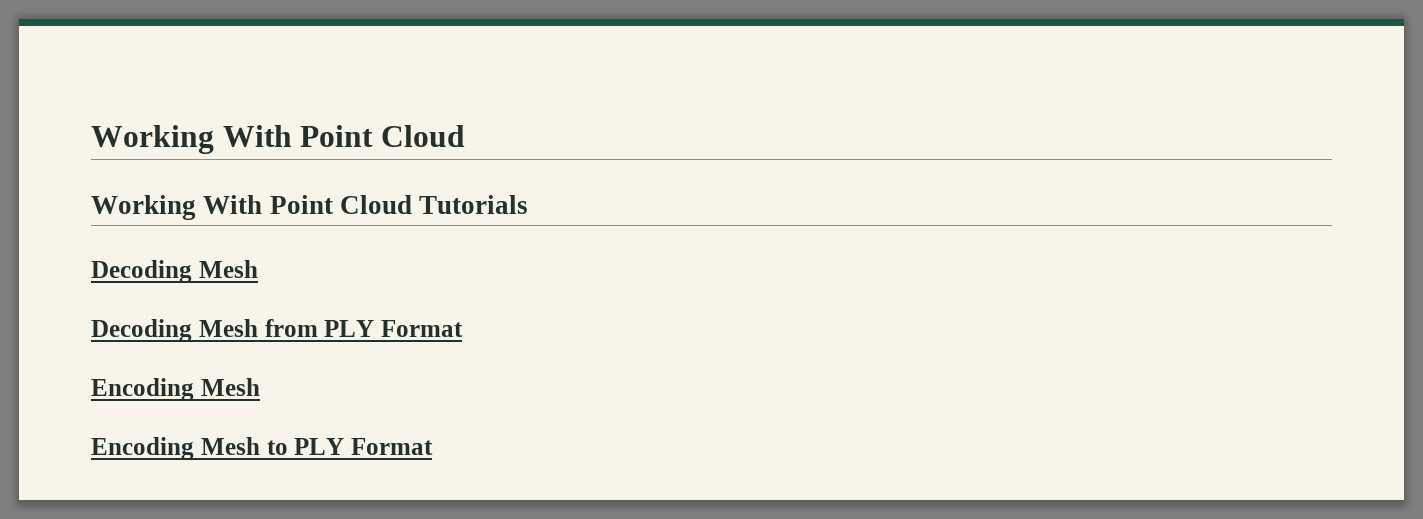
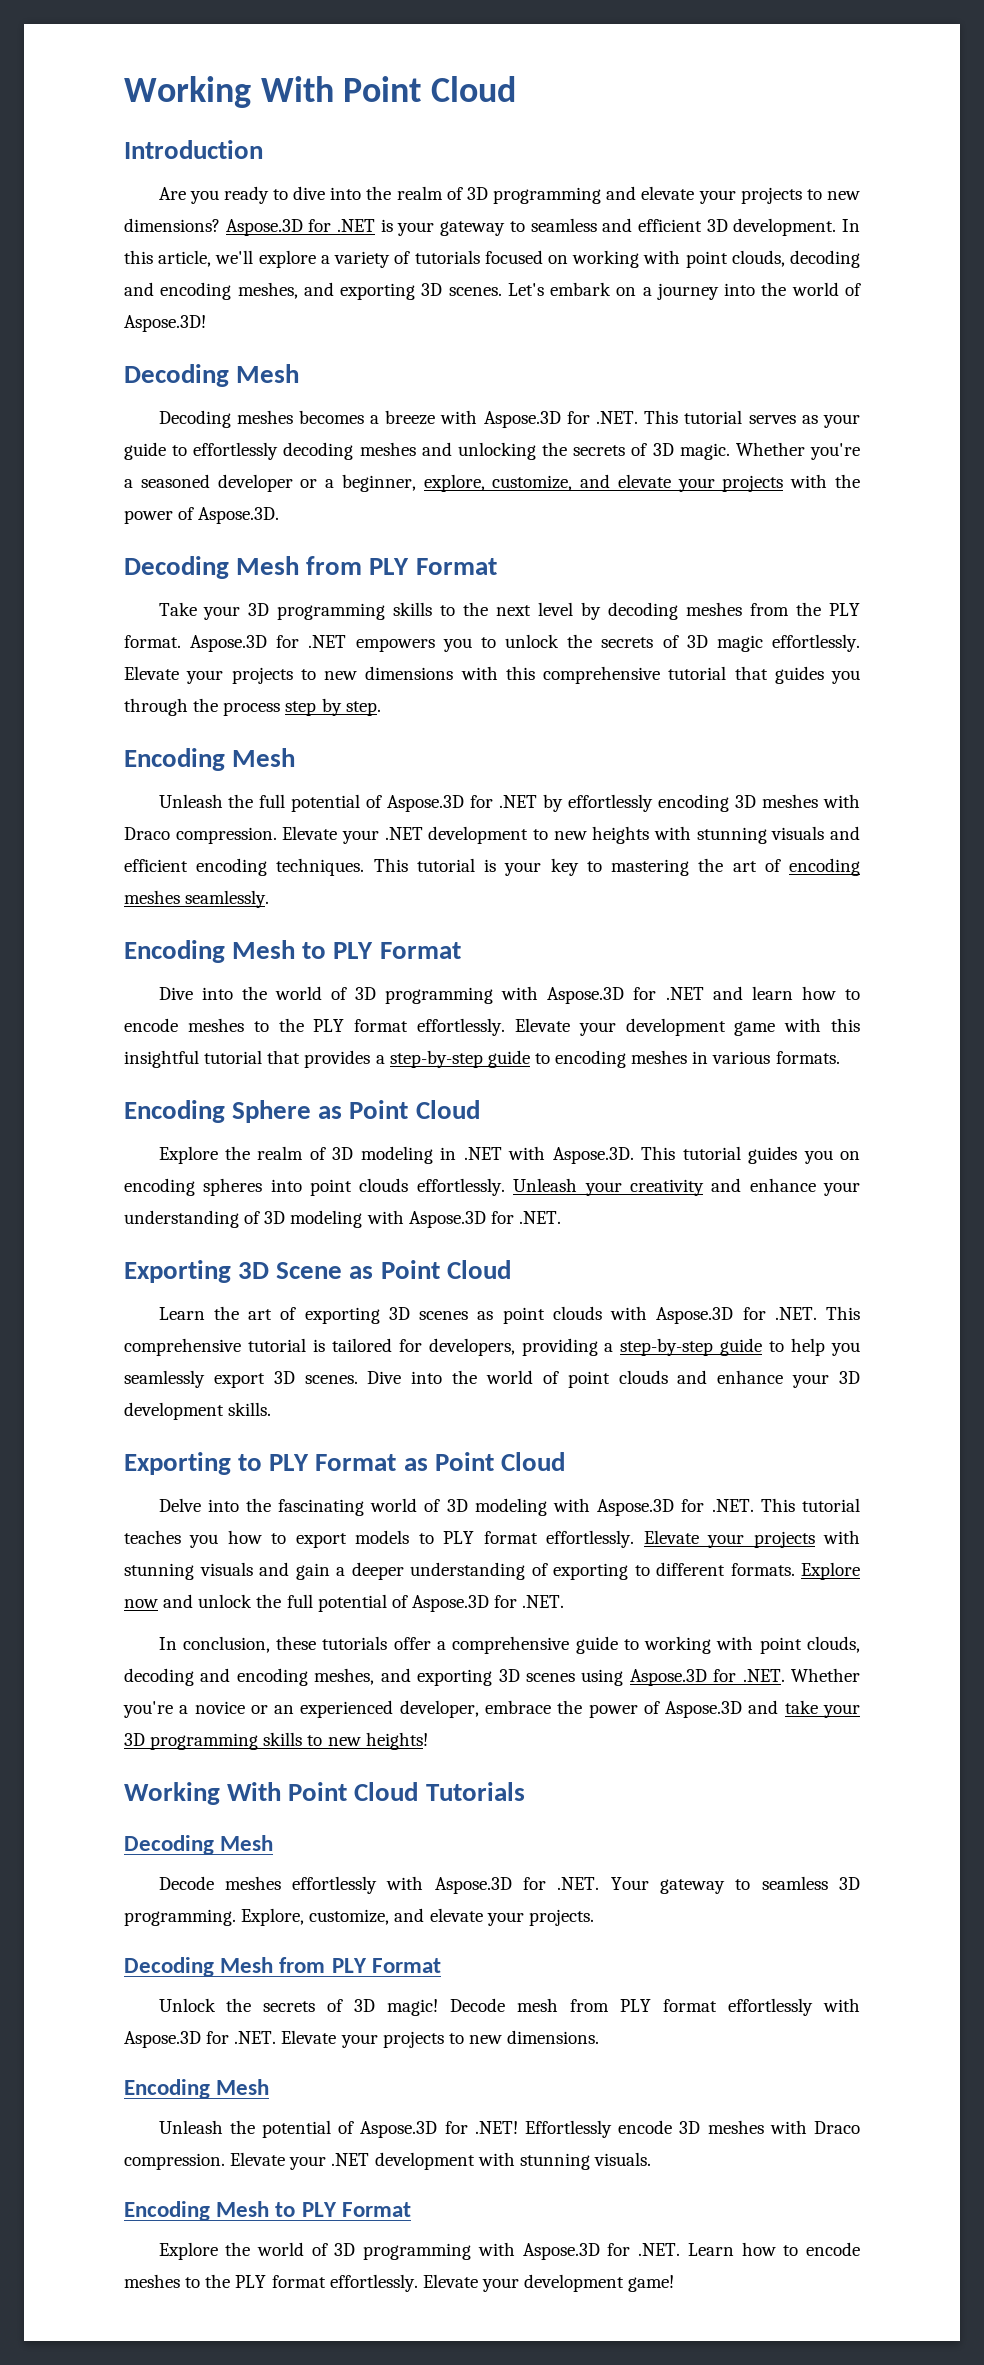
[91,125,465,154] Working With Point Cloud -> [124,76,517,108] [124,140,263,159] [158,186,860,204] [124,218,860,236] [124,250,860,268] [124,282,861,300] [124,315,206,332] [124,364,300,387] [158,410,860,428] [124,442,860,460] [124,474,861,492] [124,507,280,524] [124,556,497,579] [158,602,861,620] [124,634,860,652] [124,666,860,684] [124,698,381,716] [124,748,296,771] [158,794,860,812] [124,826,860,844] [124,858,861,876] [124,890,270,908] [124,940,461,963] [158,986,860,1004] [124,1018,860,1036] [124,1050,840,1068] [124,1100,480,1123] [158,1146,860,1164] [124,1178,861,1196] [124,1210,561,1228] [124,1260,511,1283] [158,1306,860,1324] [124,1338,860,1356] [124,1370,860,1388] [124,1402,272,1420] [124,1452,565,1475] [158,1498,860,1516] [124,1530,860,1548] [124,1562,860,1580] [124,1594,565,1612] [158,1636,860,1654] [124,1668,860,1686] [123,1700,861,1718] [124,1732,428,1750] Working With Point Cloud // Introduction // Are you ready to dive into the realm of 3D programming and elevate your projects to new dimensions? Aspose.3D for .NET is your gateway to seamless and efficient 3D development. In this article, we'll explore a variety of tutorials focused on working with point clouds, decoding and encoding meshes, and exporting 3D scenes. Let's embark on a journey into the world of Aspose.3D! // Decoding Mesh // Decoding meshes becomes a breeze with Aspose.3D for .NET. This tutorial serves as your guide to effortlessly decoding meshes and unlocking the secrets of 3D magic. Whether you're a seasoned developer or a beginner, explore, customize, and elevate your projects with the power of Aspose.3D. // Decoding Mesh from PLY Format // Take your 3D programming skills to the next level by decoding meshes from the PLY format. Aspose.3D for .NET empowers you to unlock the secrets of 3D magic effortlessly. Elevate your projects to new dimensions with this comprehensive tutorial that guides you through the process step by step. // Encoding Mesh // Unleash the full potential of Aspose.3D for .NET by effortlessly encoding 3D meshes with Draco compression. Elevate your .NET development to new heights with stunning visuals and efficient encoding techniques. This tutorial is your key to mastering the art of encoding meshes seamlessly. // Encoding Mesh to PLY Format // Dive into the world of 3D programming with Aspose.3D for .NET and learn how to encode meshes to the PLY format effortlessly. Elevate your development game with this insightful tutorial that provides a step-by-step guide to encoding meshes in various formats. // Encoding Sphere as Point Cloud // Explore the realm of 3D modeling in .NET with Aspose.3D. This tutorial guides you on encoding spheres into point clouds effortlessly. Unleash your creativity and enhance your understanding of 3D modeling with Aspose.3D for .NET. // Exporting 3D Scene as Point Cloud // Learn the art of exporting 3D scenes as point clouds with Aspose.3D for .NET. This comprehensive tutorial is tailored for developers, providing a step-by-step guide to help you seamlessly export 3D scenes. Dive into the world of point clouds and enhance your 3D development skills. // Exporting to PLY Format as Point Cloud // Delve into the fascinating world of 3D modeling with Aspose.3D for .NET. This tutorial teaches you how to export models to PLY format effortlessly. Elevate your projects with stunning visuals and gain a deeper understanding of exporting to different formats. Explore now and unlock the full potential of Aspose.3D for .NET. // In conclusion, these tutorials offer a comprehensive guide to working with point clouds, decoding and encoding meshes, and exporting 3D scenes using Aspose.3D for .NET. Whether you're a novice or an experienced developer, embrace the power of Aspose.3D and take your 3D programming skills to new heights!
[91,319,463,342] [91,378,260,401] [91,437,433,460] // Decoding Mesh from PLY Format // Encoding Mesh // Encoding Mesh to PLY Format -> [158,1876,860,1894] [124,1908,594,1926] [124,1957,441,1977] [158,1998,860,2016] [124,2030,600,2048] [124,2079,270,2099] [158,2120,860,2138] [124,2152,651,2170] [124,2201,411,2221] [158,2242,860,2260] [124,2274,675,2292] // Decode meshes effortlessly with Aspose.3D for .NET. Your gateway to seamless 3D programming. Explore, customize, and elevate your projects. // Decoding Mesh from PLY Format // Unlock the secrets of 3D magic! Decode mesh from PLY format effortlessly with Aspose.3D for .NET. Elevate your projects to new dimensions. // Encoding Mesh // Unleash the potential of Aspose.3D for .NET! Effortlessly encode 3D meshes with Draco compression. Elevate your .NET development with stunning visuals. // Encoding Mesh to PLY Format // Explore the world of 3D programming with Aspose.3D for .NET. Learn how to encode meshes to the PLY format effortlessly. Elevate your development game!

